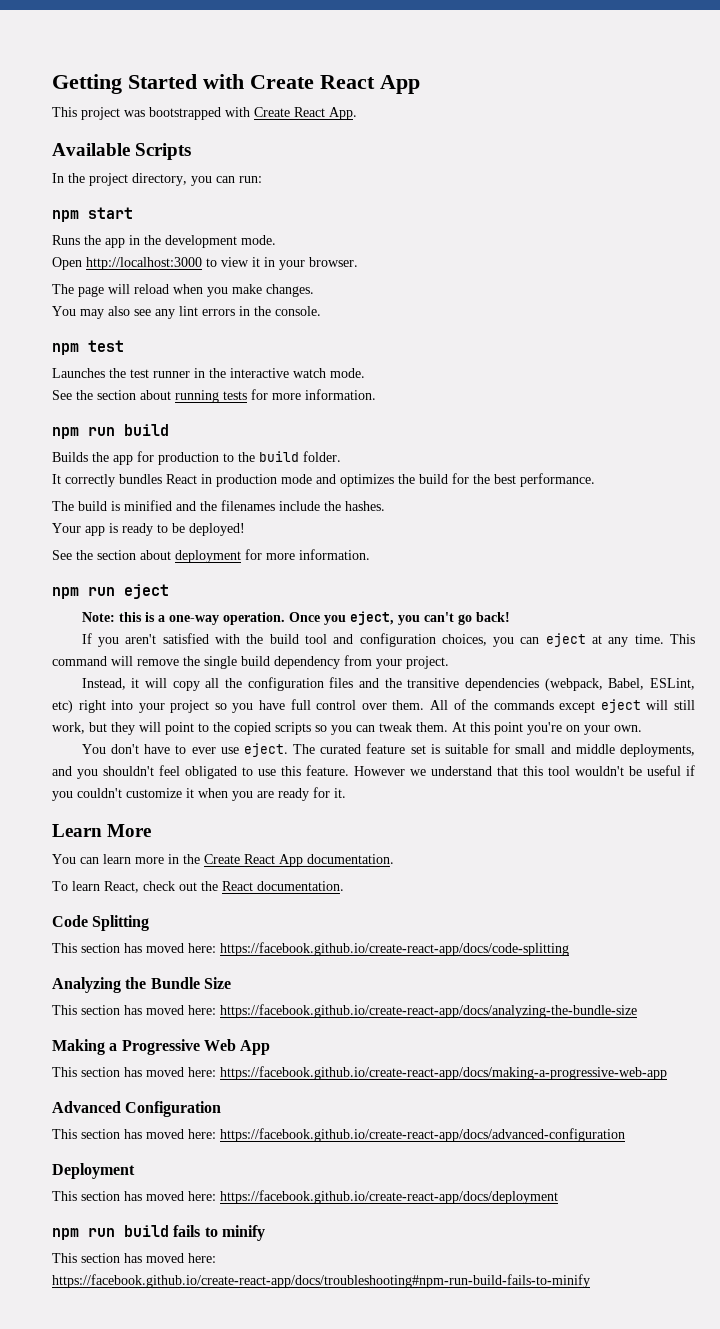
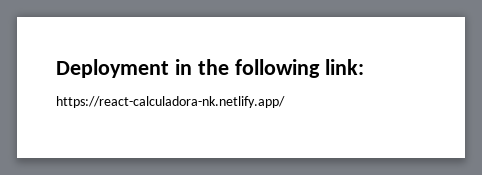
[52,74,420,94] [52,107,357,120] [52,143,192,160] [52,173,262,186] [52,207,133,222] [52,235,276,248] [52,257,358,270] [52,284,314,297] [52,306,321,319] [52,340,124,355] [52,368,365,378] [52,389,376,403] [52,424,169,439] [52,451,341,465] [52,473,595,487] [52,500,385,511] [52,523,245,536] [52,549,370,563] [52,584,169,599] [81,611,510,625] [81,633,695,647] [52,655,449,669] [81,677,695,691] [52,699,695,713] [52,722,642,735] [81,743,695,757] [52,765,695,779] [52,787,346,801] [52,824,152,837] [52,854,394,867] [52,881,344,893] [52,915,150,931] [52,942,569,956] [52,977,231,993] [52,1004,637,1018] [52,1039,271,1055] [52,1066,667,1080] [52,1101,222,1117] [52,1128,625,1142] [52,1163,135,1179] [52,1190,558,1204] [52,1225,265,1241] [52,1253,216,1263] [52,1274,590,1288] Getting Started with Create React App // This project was bootstrapped with Create React App. // Available Scripts // In the project directory, you can run: // npm start // Runs the app in the development mode. // Open http://localhost:3000 to view it in your browser. // The page will reload when you make changes. // You may also see any lint errors in the console. // npm test // Launches the test runner in the interactive watch mode. // See the section about running tests for more information. // npm run build // Builds the app for production to the build folder. // It correctly bundles React in production mode and optimizes the build for the best performance. // The build is minified and the filenames include the hashes. // Your app is ready to be deployed! // See the section about deployment for more information. // npm run eject // Note: this is a one-way operation. Once you eject, you can't go back! // If you aren't satisfied with the build tool and configuration choices, you can eject at any time. This command will remove the single build dependency from your project. // Instead, it will copy all the configuration files and the transitive dependencies (webpack, Babel, ESLint, etc) right into your project so you have full control over them. All of the commands except eject will still work, but they will point to the copied scripts so you can tweak them. At this point you're on your own. // You don't have to ever use eject. The curated feature set is suitable for small and middle deployments, and you shouldn't feel obligated to use this feature. However we understand that this tool wouldn't be useful if you couldn't customize it when you are ready for it. // Learn More // You can learn more in the Create React App documentation. // To learn React, check out the React documentation. // Code Splitting // This section has moved here: https://facebook.github.io/create-react-app/docs/code-splitting // Analyzing the Bundle Size // This section has moved here: https://facebook.github.io/create-react-app/docs/analyzing-the-bundle-size // Making a Progressive Web App // This section has moved here: https://facebook.github.io/create-react-app/docs/making-a-progressive-web-app // Advanced Configuration // This section has moved here: https://facebook.github.io/create-react-app/docs/advanced-configuration // Deployment // This section has moved here: https://facebook.github.io/create-react-app/docs/deployment // npm run build fails to minify // This section has moved here: https://facebook.github.io/create-react-app/docs/troubleshooting#npm-run-build-fails-to-minify -> [56,59,364,78] [56,96,285,108] Deployment in the following link: // https://react-calculadora-nk.netlify.app/

